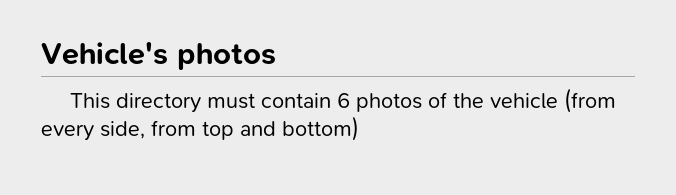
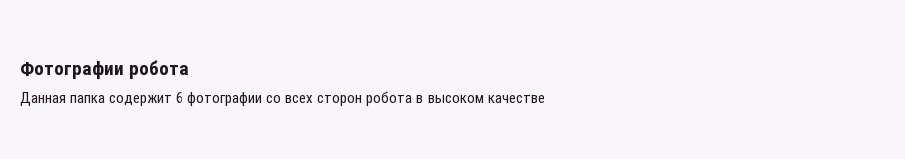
[41,42,276,70] [69,88,616,113] [41,116,359,141] Vehicle's photos // This directory must contain 6 photos of the vehicle (from every side, from top and bottom) -> [20,60,190,79] [20,91,545,106] Фотографии робота // Данная папка содержит 6 фотографии со всех сторон робота в высоком качестве

